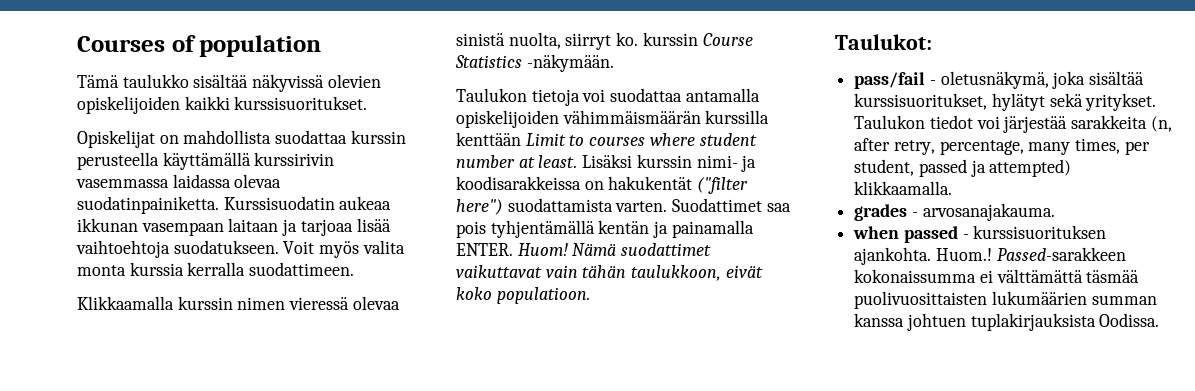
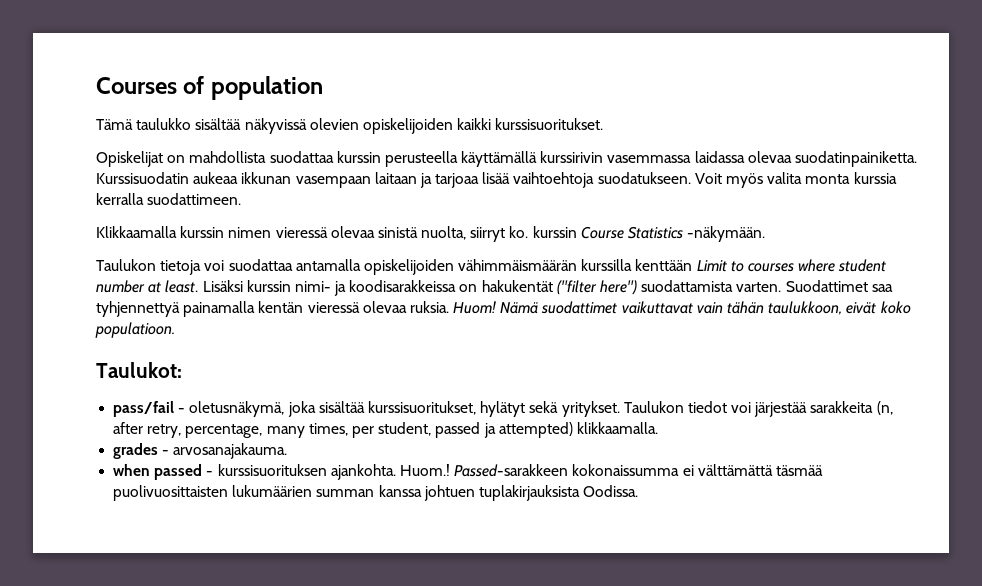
[456,220,754,238] [456,243,513,256] pois tyhjentämällä kentän ja painamalla ENTER. -> [96,301,449,317] tyhjennettyä painamalla kentän vieressä olevaa ruksia.

